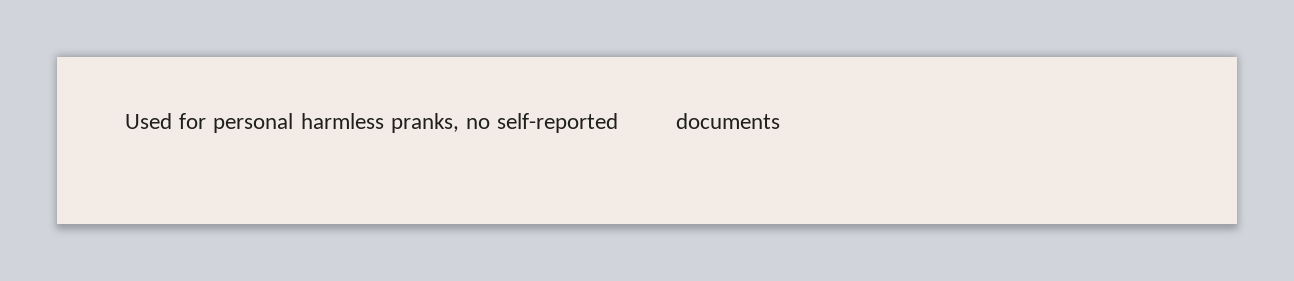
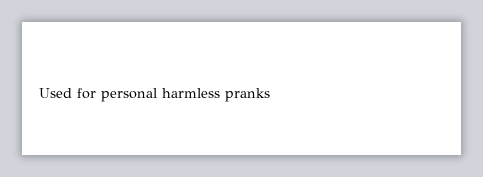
[390,113,780,133] pranks, no self-reported documents -> [225,88,270,102] pranks

